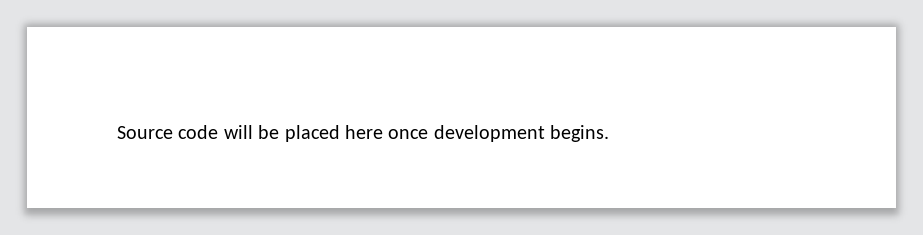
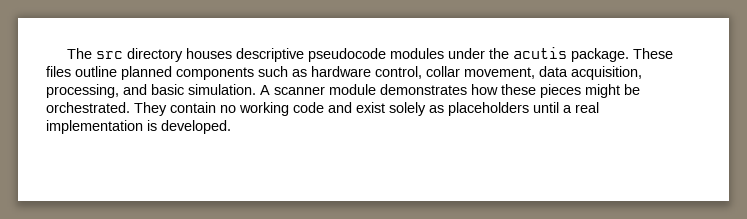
[117,125,610,142] Source code will be placed here once development begins. -> [67,47,674,62] [46,66,642,80] [46,84,640,98] [46,102,599,116] [46,120,231,134] The src directory houses descriptive pseudocode modules under the acutis package. These files outline planned components such as hardware control, collar movement, data acquisition, processing, and basic simulation. A scanner module demonstrates how these pieces might be orchestrated. They contain no working code and exist solely as placeholders until a real implementation is developed.

